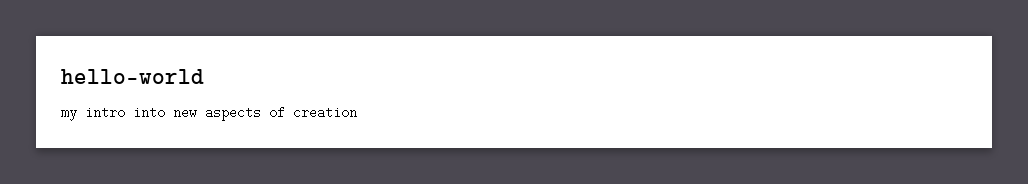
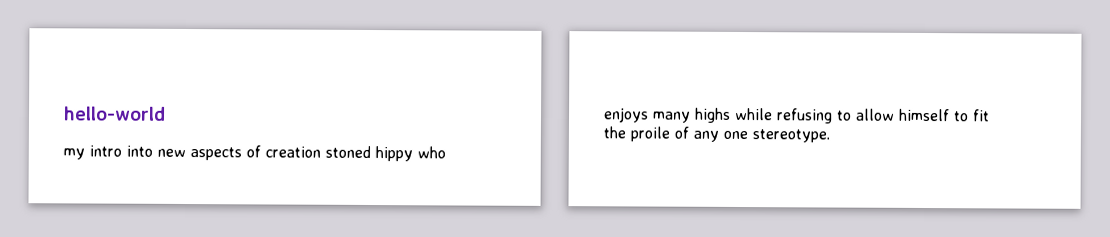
(357, 112) none -> [325,145,446,162] [603,107,990,124] [603,126,830,143] stoned hippy who enjoys many highs while refusing to allow himself to fit the proile of any one stereotype.

